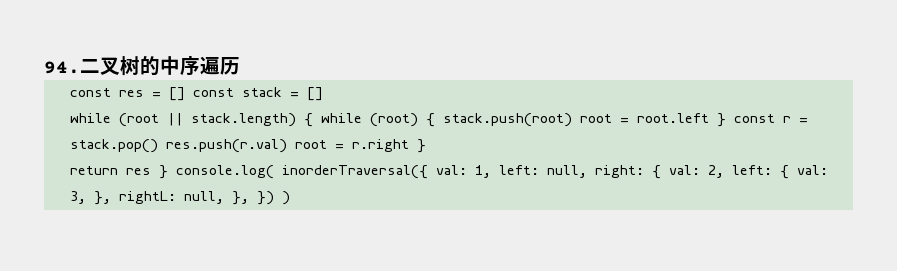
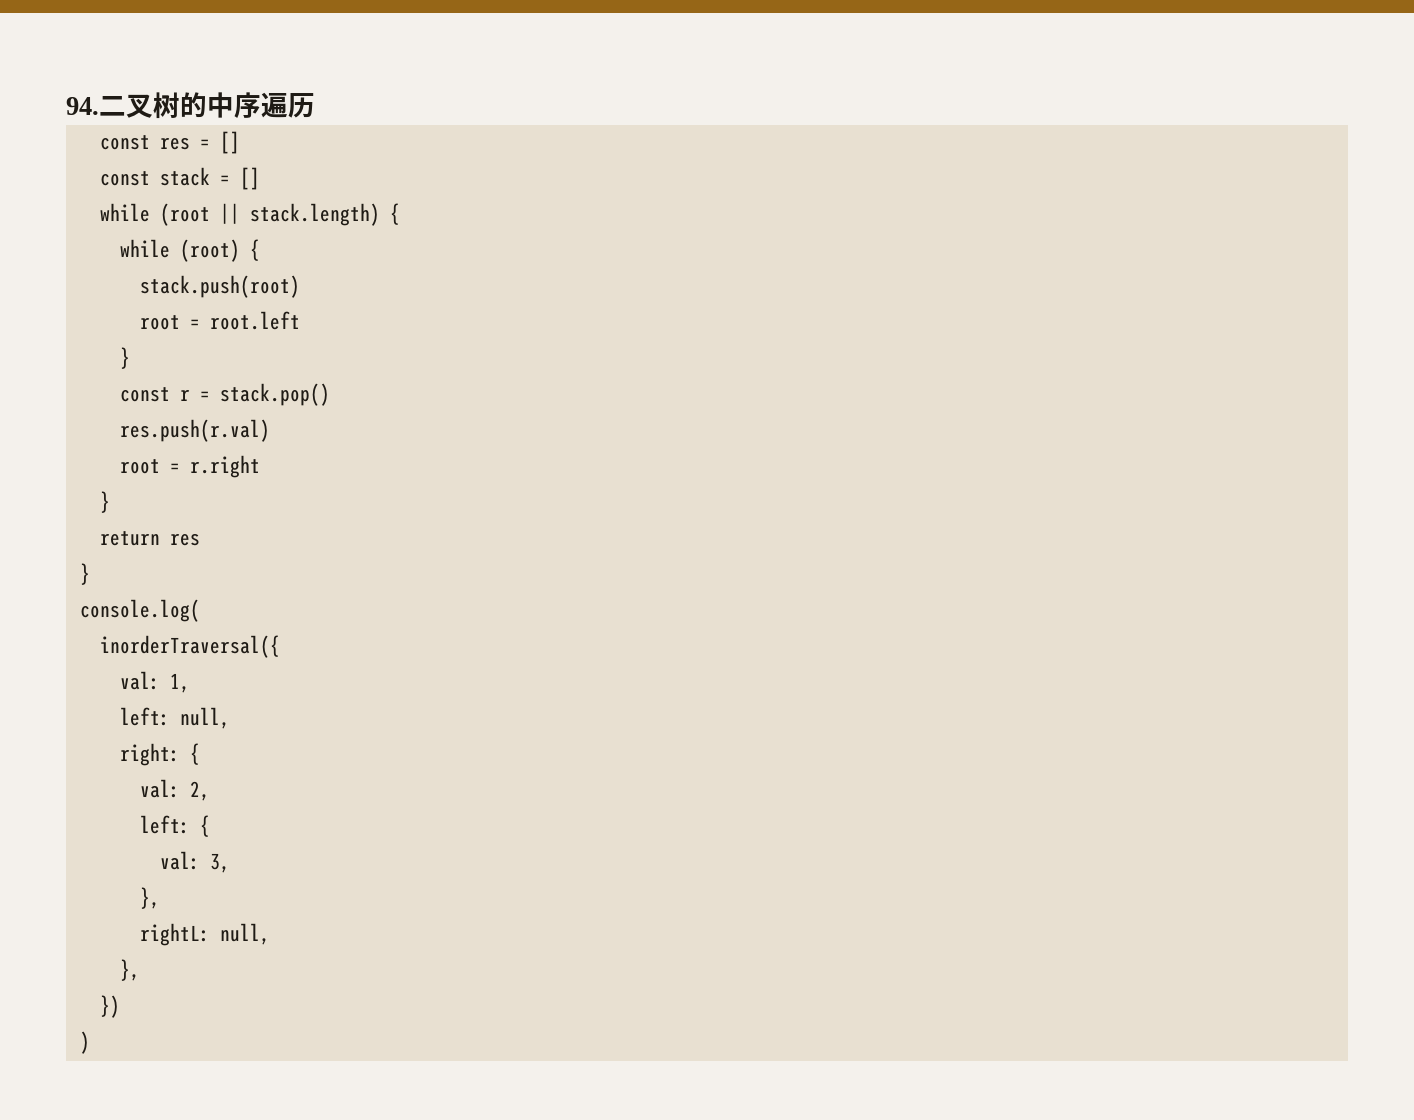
(186, 94) none -> (240, 142) //
(314, 120) none -> (400, 214) //
(436, 120) none -> (260, 250) //
(573, 120) none -> (300, 286) //
[717,113,727,127] } -> [119,347,130,369] // } //
(159, 146) none -> (330, 394) //
(288, 146) none -> (270, 430) //
(410, 145) none -> (260, 466) //
[159,165,169,179] } -> [79,563,90,585] // } //
(275, 172) none -> (200, 610) //
(429, 172) none -> (280, 646) //
(492, 171) none -> (190, 683) //
(588, 171) none -> (230, 718) //
(662, 172) none -> (200, 754) //
(725, 171) none -> (210, 791) //
(790, 172) none -> (210, 826) //
[94,191,112,205] }, -> [139,887,160,909] // }, //
[232,191,250,205] }, -> [119,959,140,981] // }, //
(275, 198) none -> (120, 1006) //

